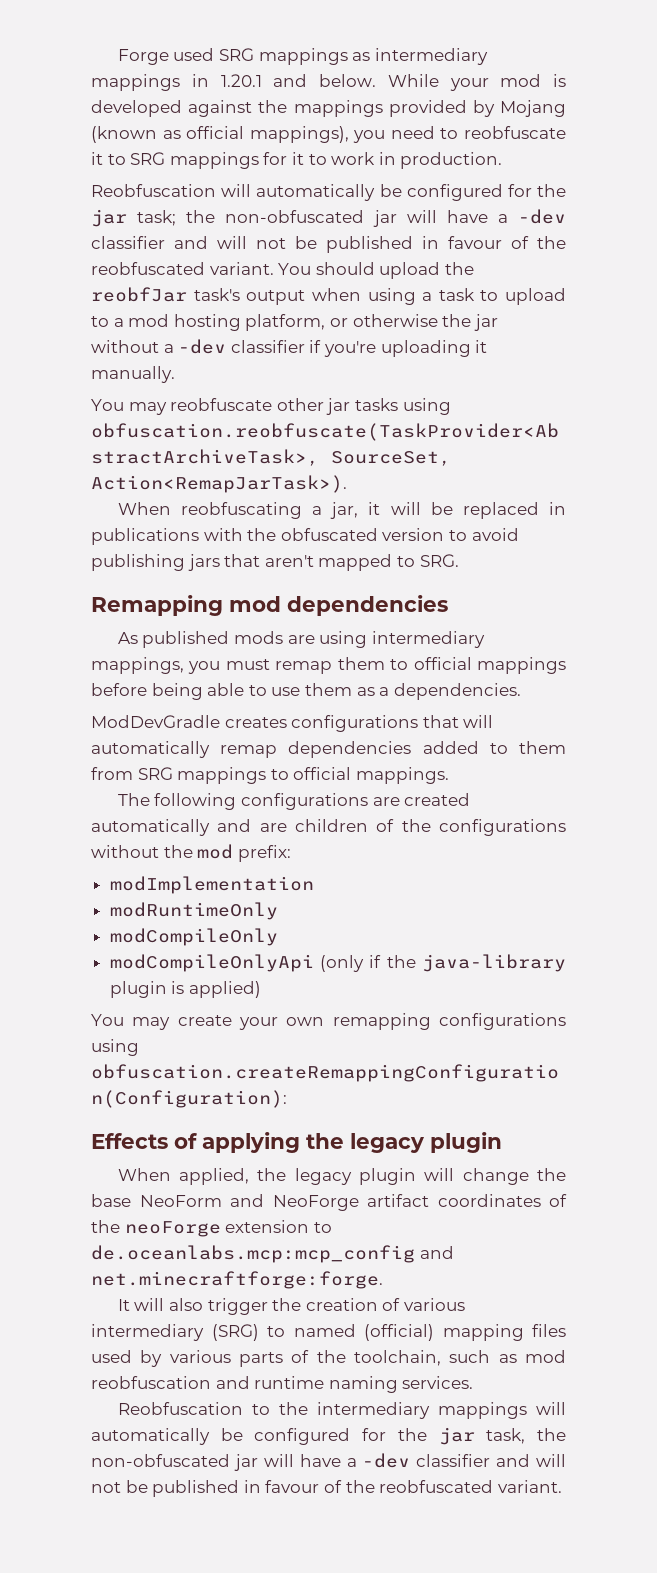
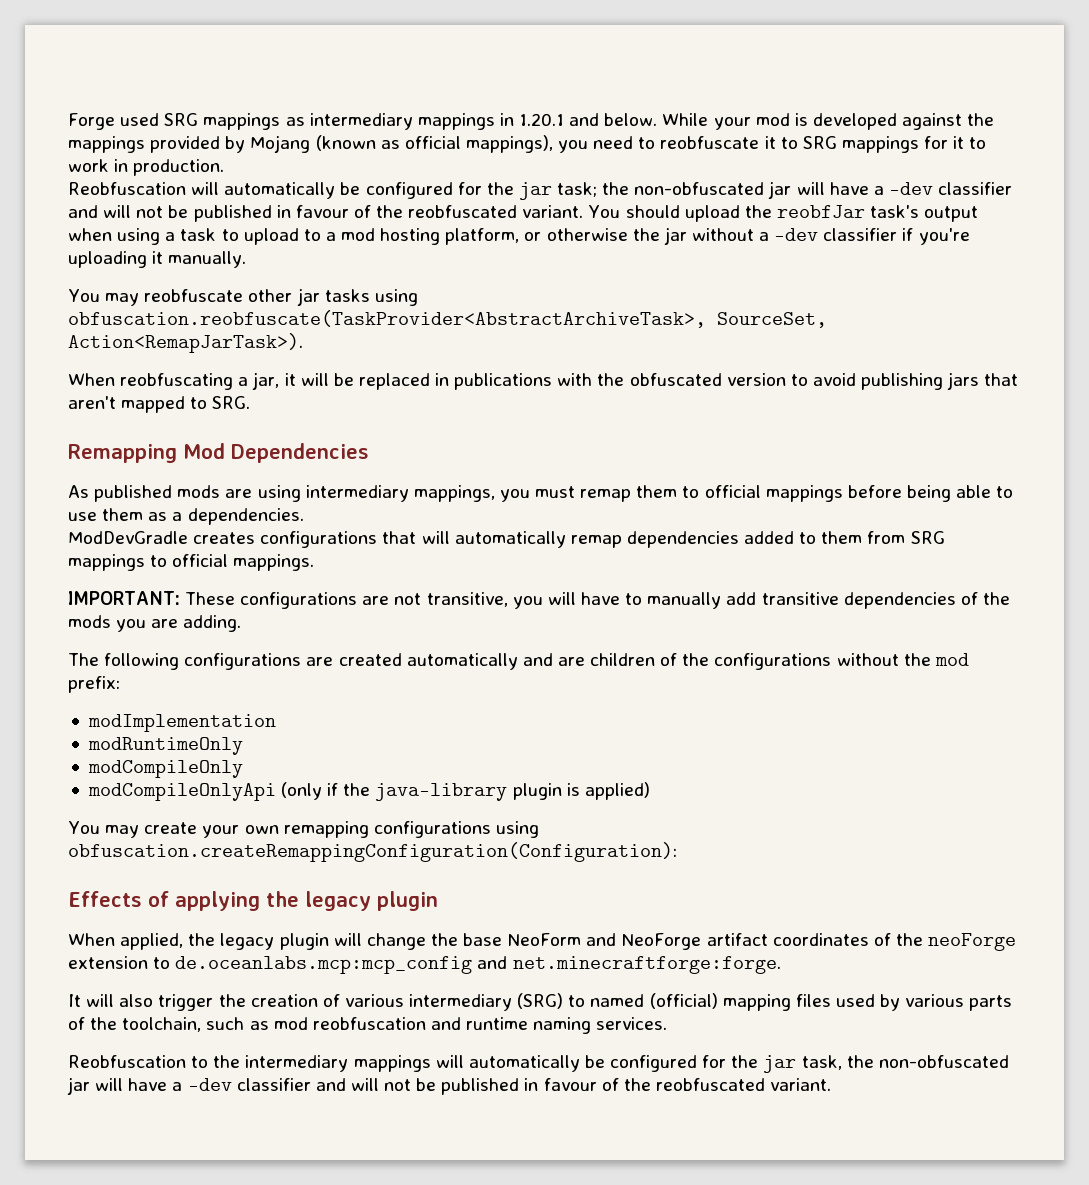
[229,595,448,616] mod dependencies -> [183,443,369,463] Mod Dependencies
(449, 775) none -> [68,591,1010,609] [68,615,242,632] // IMPORTANT: These configurations are not transitive, you will have to manually add transitive dependencies of the mods you are adding.

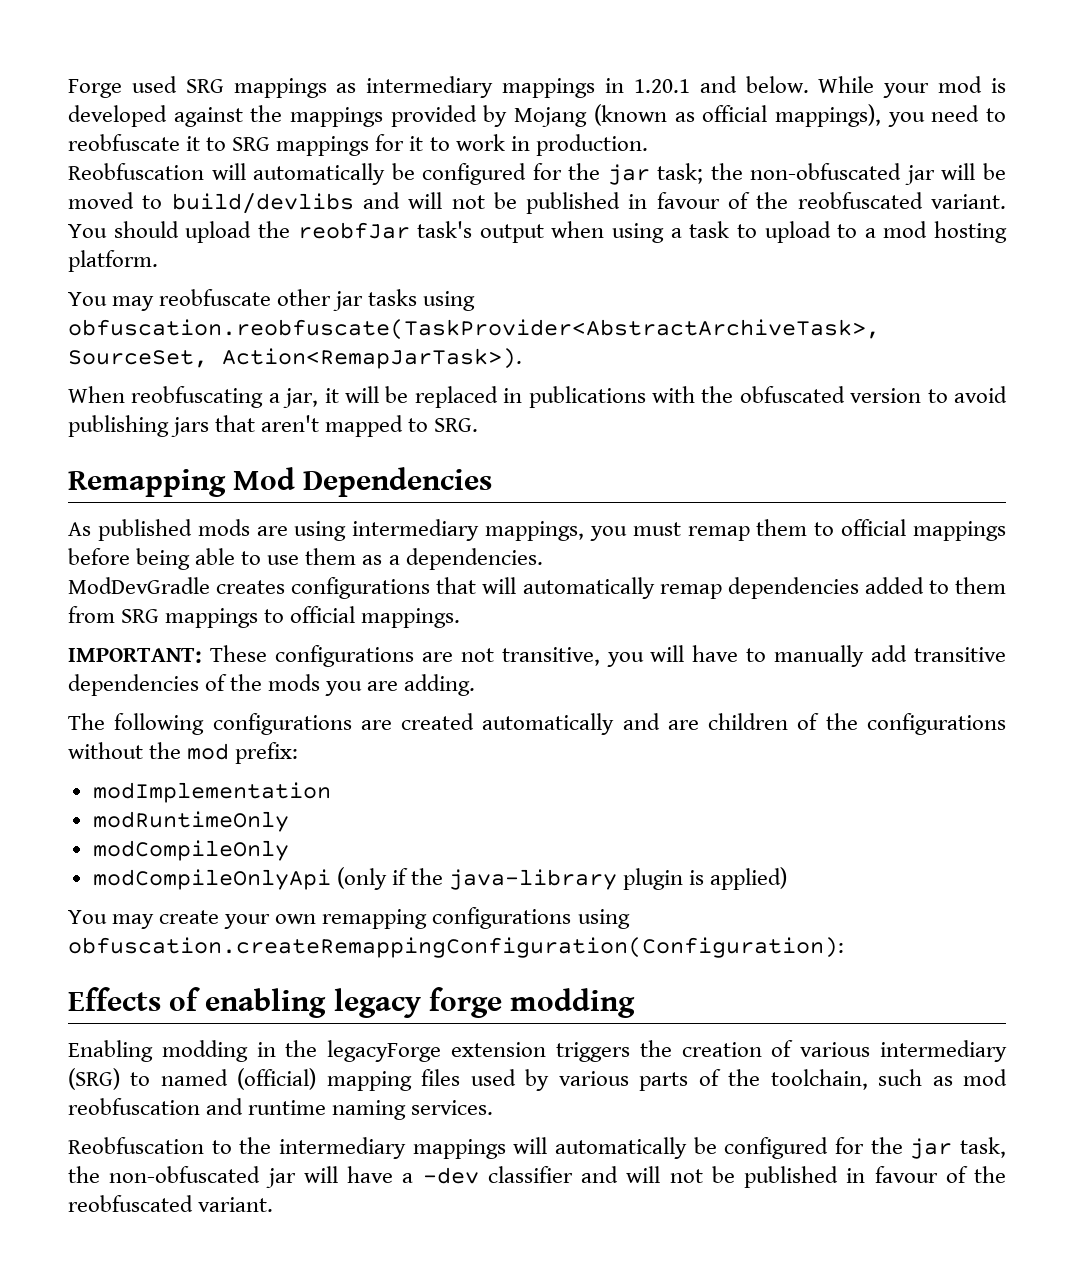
[829,182,1013,195] have a -dev classifier -> [983,163,1007,180] [68,192,354,214] be moved to build/devlibs
[445,227,970,245] [68,251,247,268] platform, or otherwise the jar without a -dev classifier if you're uploading it manually. -> [68,250,158,272] platform.
[175,891,438,911] [68,933,1017,951] [68,956,781,974] [68,994,214,1011] applying the legacy plugin // When applied, the legacy plugin will change the base NeoForm and NeoForge artifact coordinates of the neoForge extension to de.oceanlabs.mcp:mcp_config and net.minecraftforge:forge. // It will also trigger -> [205,987,636,1018] [68,1040,630,1062] enabling legacy forge modding // Enabling modding in the legacyForge extension triggers

